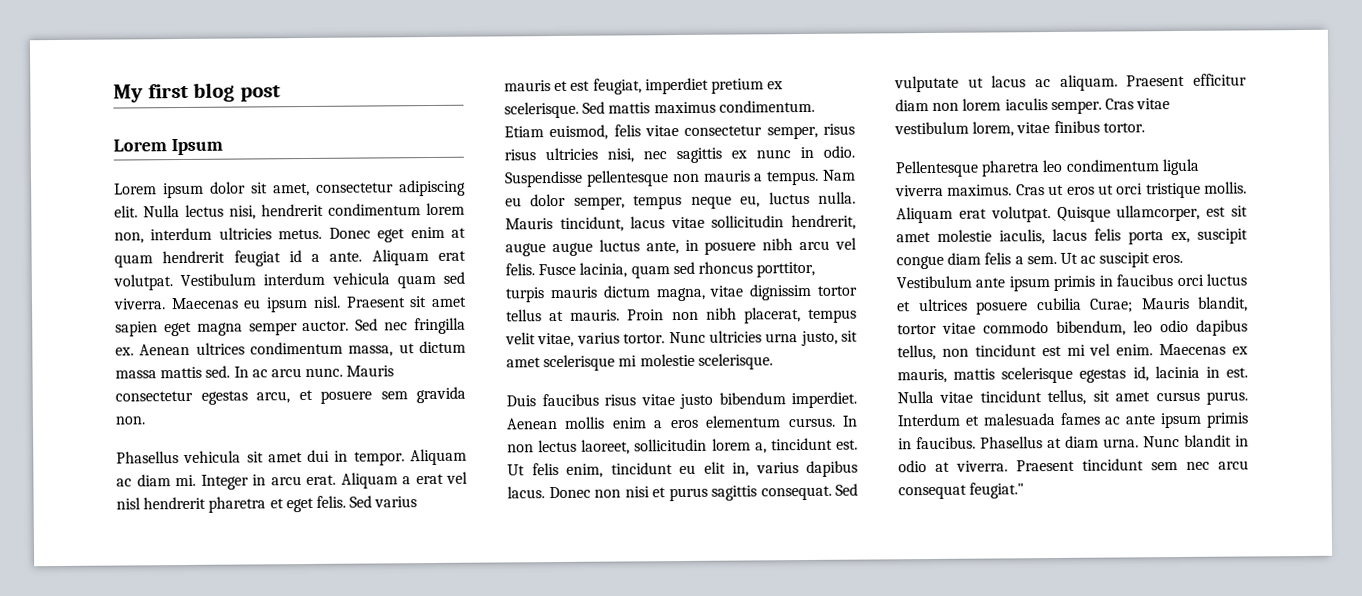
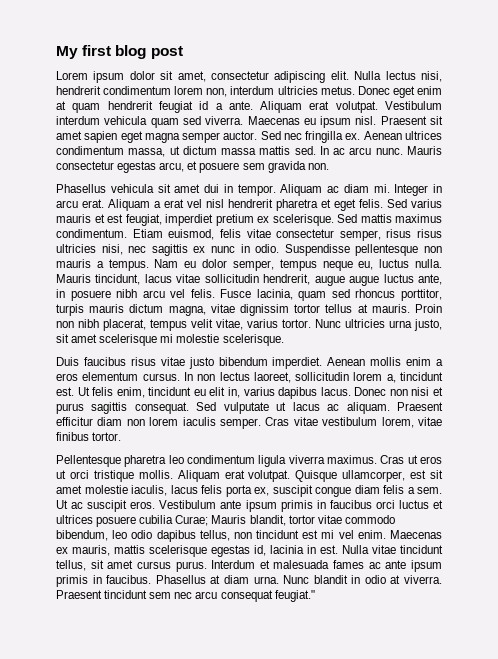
[113,138,223,156] // Lorem Ipsum -> (183, 52) none

